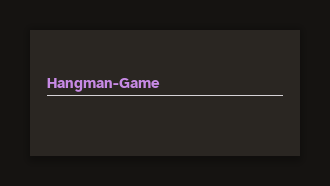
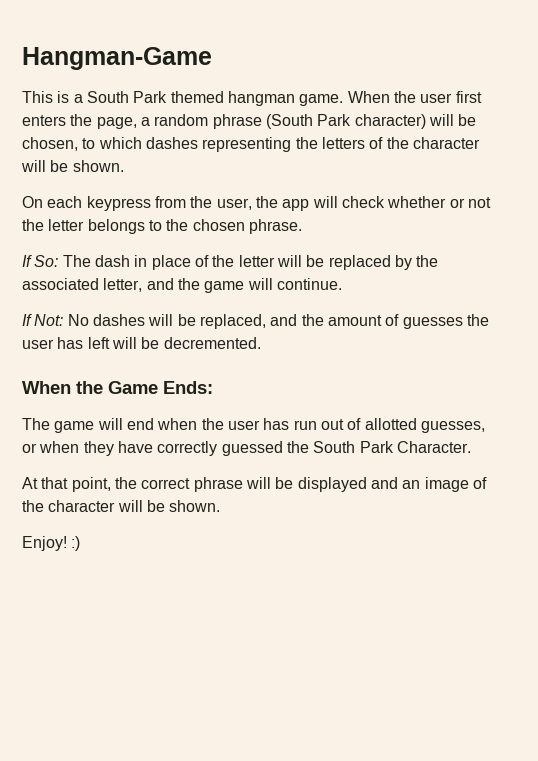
(160, 85) none -> [22,91,482,106] [22,114,477,129] [22,137,480,152] [21,160,124,172] [22,196,491,211] [22,219,302,234] [22,255,439,270] [22,278,342,293] [22,314,489,329] [22,337,261,349] [22,381,213,394] [22,418,485,433] [22,441,471,456] [22,477,487,492] [22,500,221,512] [22,536,81,551] // This is a South Park themed hangman game. When the user first enters the page, a random phrase (South Park character) will be chosen, to which dashes representing the letters of the character will be shown. // On each keypress from the user, the app will check whether or not the letter belongs to the chosen phrase. // If So: The dash in place of the letter will be replaced by the associated letter, and the game will continue. // If Not: No dashes will be replaced, and the amount of guesses the user has left will be decremented. // When the Game Ends: // The game will end when the user has run out of allotted guesses, or when they have correctly guessed the South Park Character. // At that point, the correct phrase will be displayed and an image of the character will be shown. // Enjoy! :)

